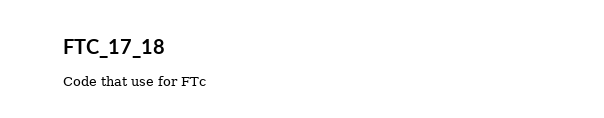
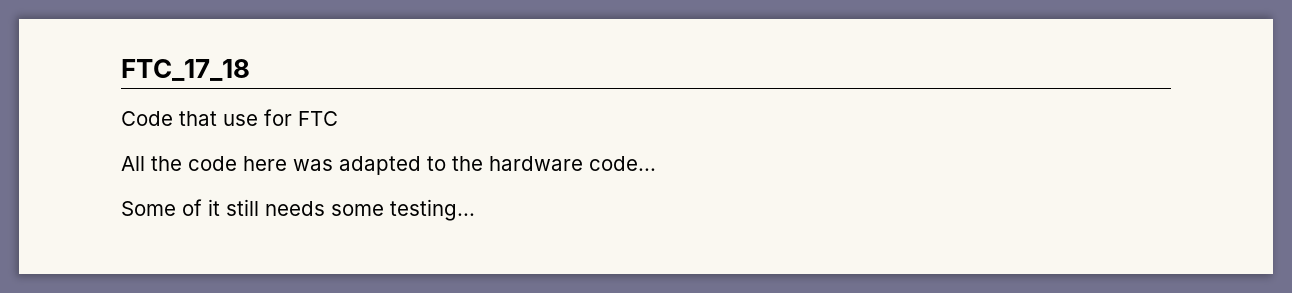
[181,77,206,86] FTc -> [298,111,338,126] [121,156,656,175] [121,199,475,221] FTC // All the code here was adapted to the hardware code... // Some of it still needs some testing...

